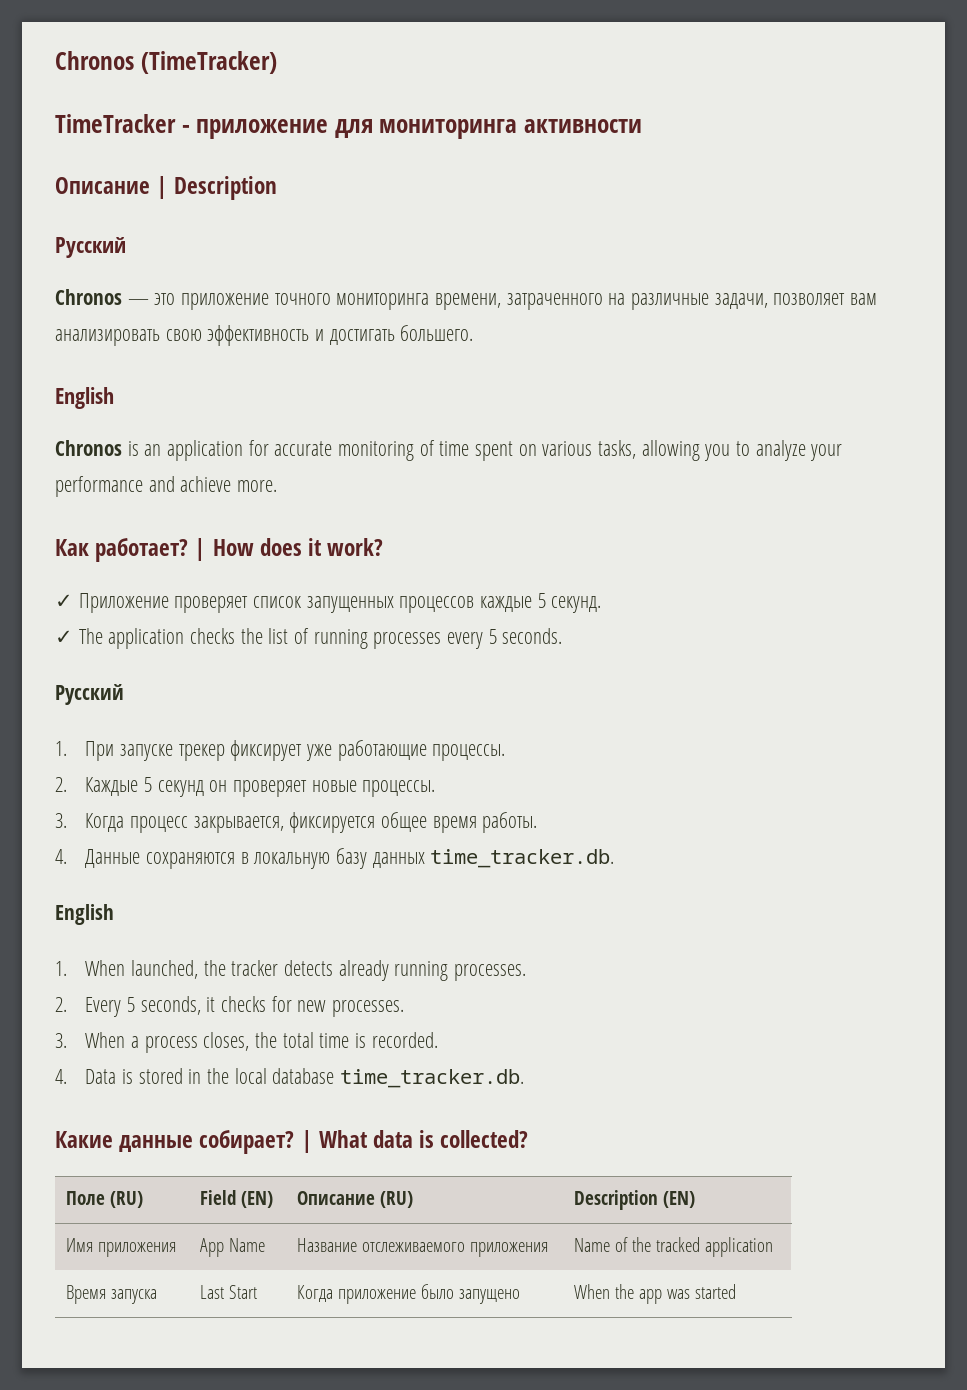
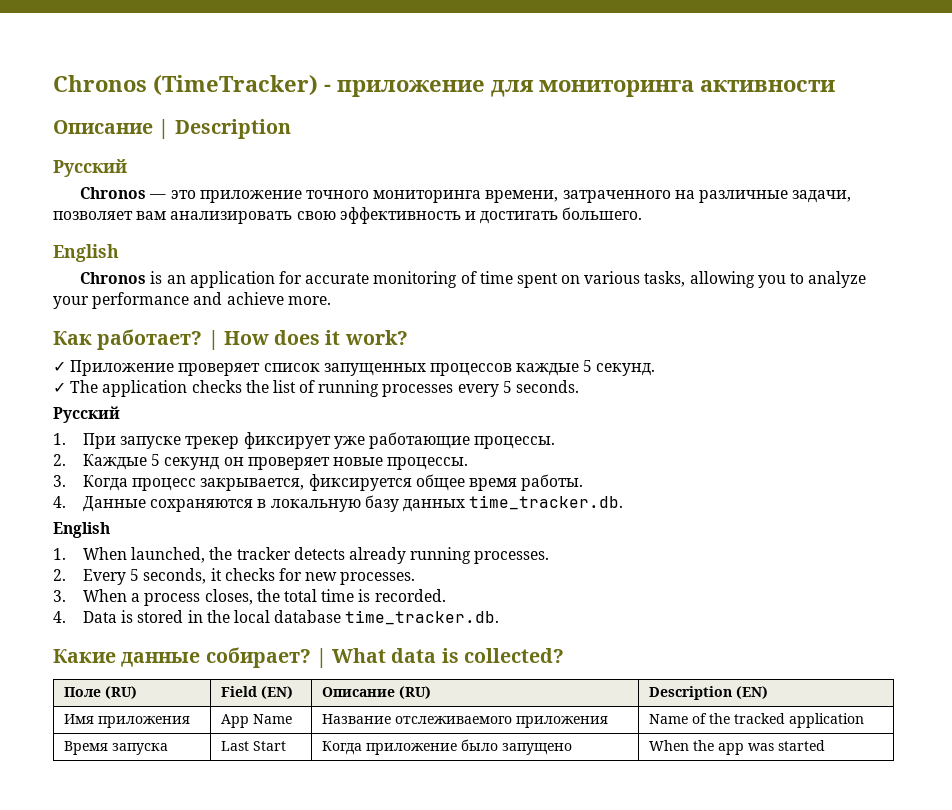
[55,114,176,133] // TimeTracker -> (318, 85) none

